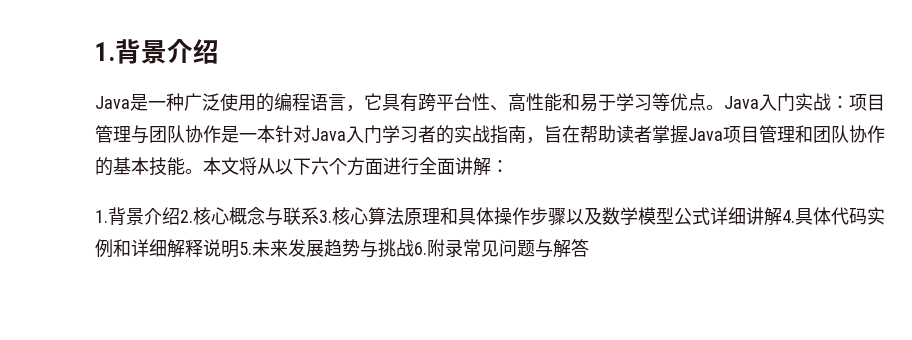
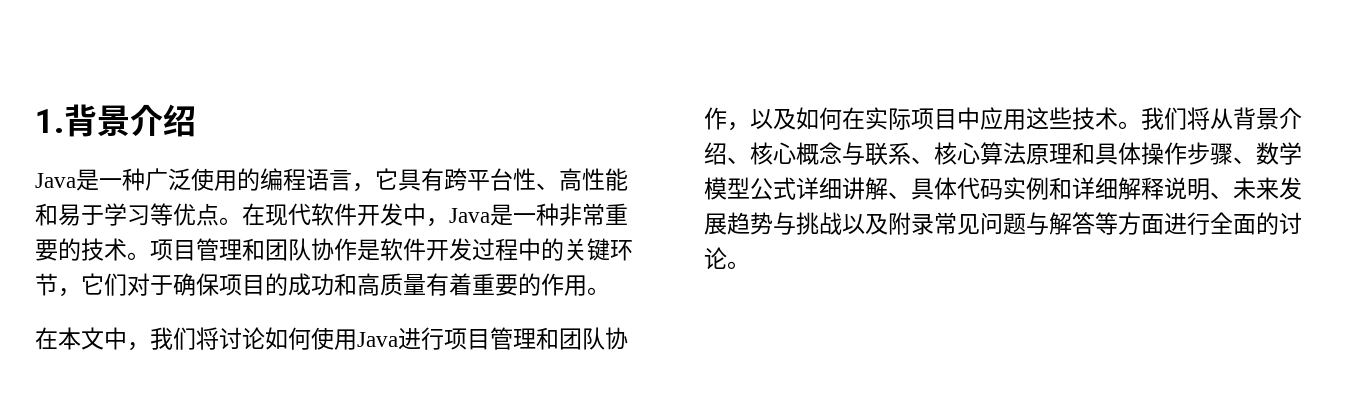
[724,93,885,111] [95,125,885,144] [95,157,509,176] [95,207,193,225] Java入门实战：项目管理与团队协作是一本针对Java入门学习者的实战指南，旨在帮助读者掌握Java项目管理和团队协作的基本技能。本文将从以下六个方面进行全面讲解： // 1.背景介绍2. -> [242,203,628,227] [35,238,633,261] [35,273,610,297] [35,327,628,351] [704,107,1302,131] [704,142,750,165] 在现代软件开发中，Java是一种非常重要的技术。项目管理和团队协作是软件开发过程中的关键环节，它们对于确保项目的成功和高质量有着重要的作用。 // 在本文中，我们将讨论如何使用Java进行项目管理和团队协作，以及如何在实际项目中应用这些技术。我们将从背景介绍、
[319,210,332,223] 3. -> [911,157,934,164] 、
[566,207,602,225] 以及 -> [1233,157,1256,164] 、
[782,210,795,223] 4. -> [888,192,911,199] 、
[239,242,252,255] 5. -> [1210,192,1233,199] 、
[414,242,427,255] 6. -> [842,213,888,235] 以及
(589, 248) none -> [1095,212,1302,235] [704,247,750,270] 等方面进行全面的讨论。

